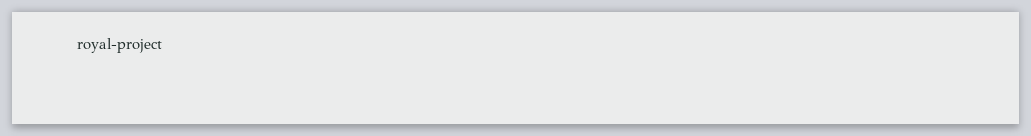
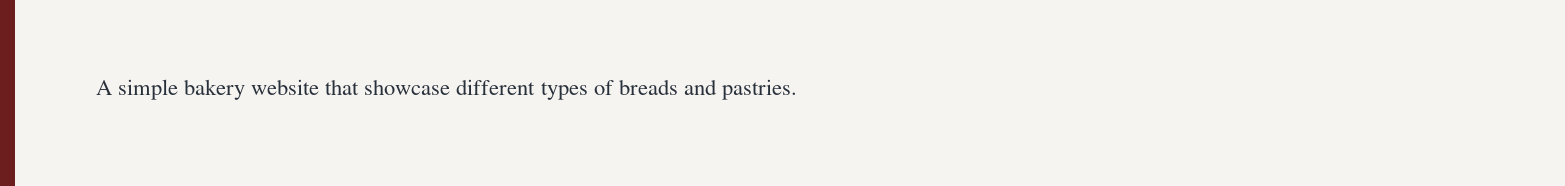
[77,38,162,53] royal-project -> [96,79,797,100] A simple bakery website that showcase different types of breads and pastries.

